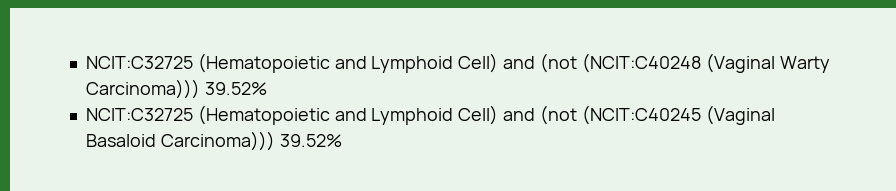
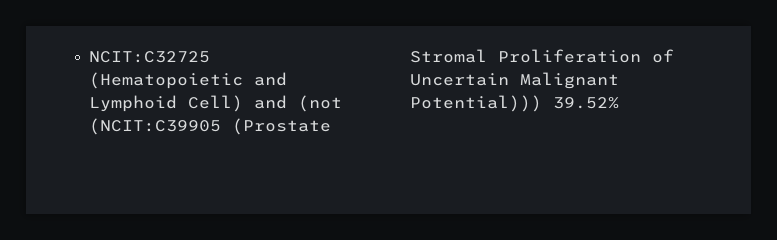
[85,53,830,73] [85,79,267,99] [85,105,775,125] [85,131,275,151] NCIT:C32725 (Hematopoietic and Lymphoid Cell) and (not (NCIT:C40248 (Vaginal Warty Carcinoma))) 39.52% // NCIT:C32725 (Hematopoietic and Lymphoid Cell) and (not (NCIT:C40245 (Vaginal Basaloid Carcinoma))) -> [89,51,211,63] [89,72,288,89] [89,95,343,112] [89,118,332,135] [410,49,675,63] [410,72,620,89] [410,95,543,112] NCIT:C32725 (Hematopoietic and Lymphoid Cell) and (not (NCIT:C39905 (Prostate Stromal Proliferation of Uncertain Malignant Potential)))

